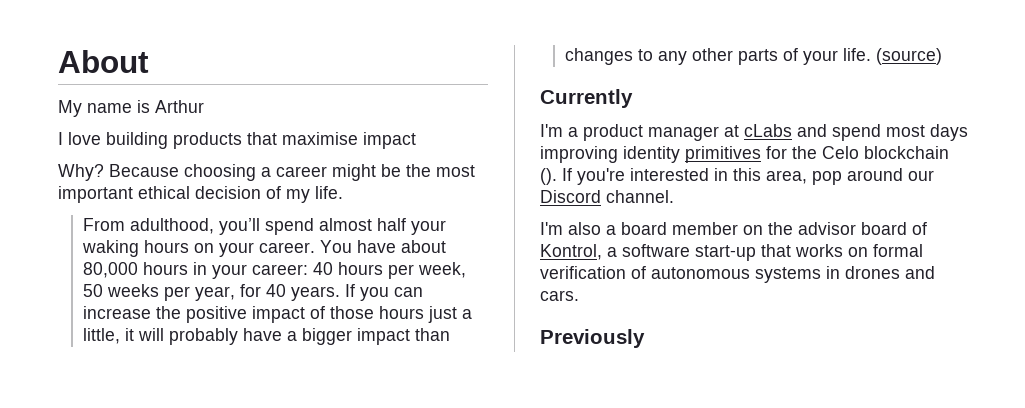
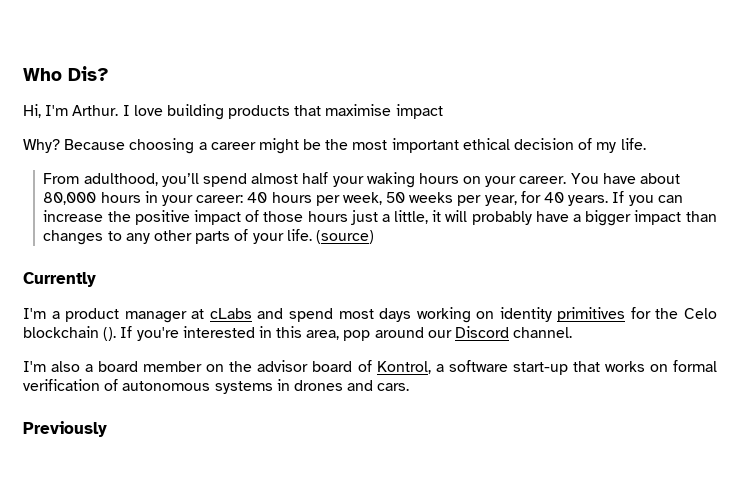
[58,50,149,73] [58,100,204,117] About // My name is Arthur // -> [23,66,109,81] [23,104,119,118] Who Dis? // Hi, I'm Arthur.
[540,146,618,163] improving -> [416,307,495,323] working on

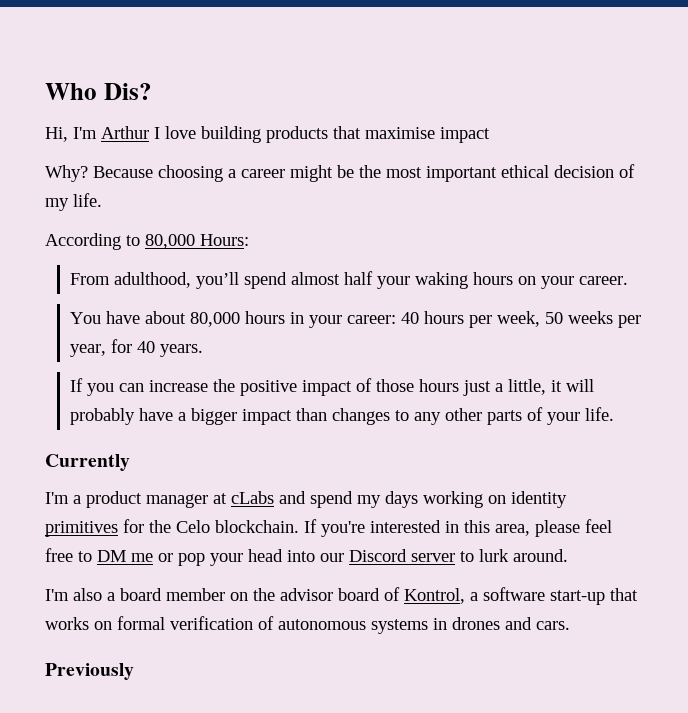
[72,105,119,116] Arthur. -> [101,126,149,139] Arthur
(646, 144) none -> [45,233,249,250] // According to 80,000 Hours:
(567, 180) none -> (629, 280) //
(609, 200) none -> (204, 350) //
[315,230,374,244] (source) -> (615, 414) none
[338,309,374,319] most -> [357,495,381,508] my
[23,326,117,341] blockchain (). -> [215,520,299,533] blockchain.
[343,326,573,341] pop around our Discord channel. -> [535,519,612,537] [45,548,568,566] please feel free to DM me or pop your head into our Discord server to lurk around.

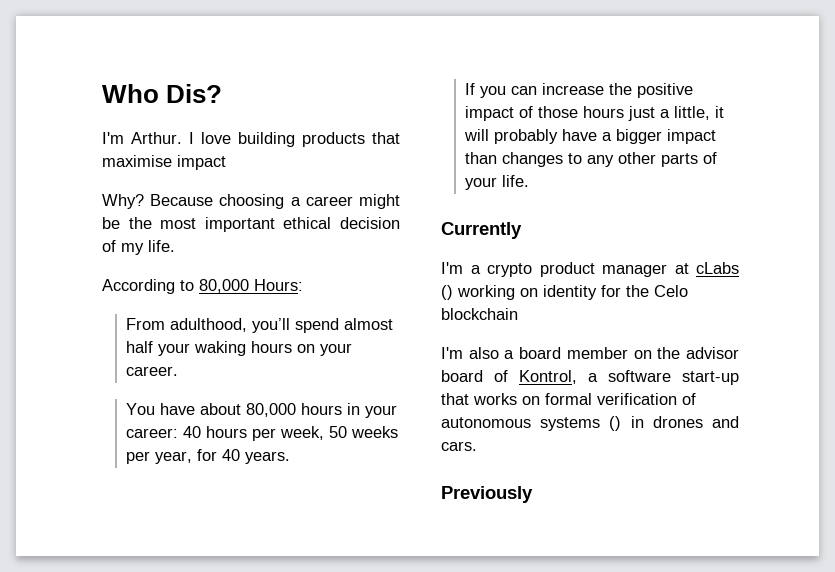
[45,126,149,142] Hi, I'm Arthur -> [102,132,182,144] I'm Arthur.
(81, 499) none -> [487,263,532,277] crypto
[279,491,418,508] and spend my days -> [441,285,453,300] ()
[45,521,118,537] primitives -> (597, 292) none
[215,519,612,537] [45,548,568,566] blockchain. If you're interested in this area, please feel free to DM me or pop your head into our Discord server to lurk around. -> [441,308,518,320] blockchain
(428, 626) none -> [609,416,622,431] ()

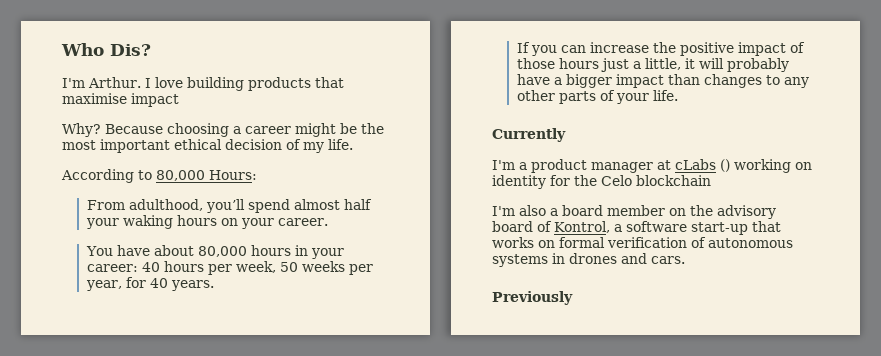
[487,263,532,277] crypto -> (527, 166) none
[686,347,739,359] advisor -> [717,205,776,219] advisory
[609,416,622,431] () -> (548, 260) none

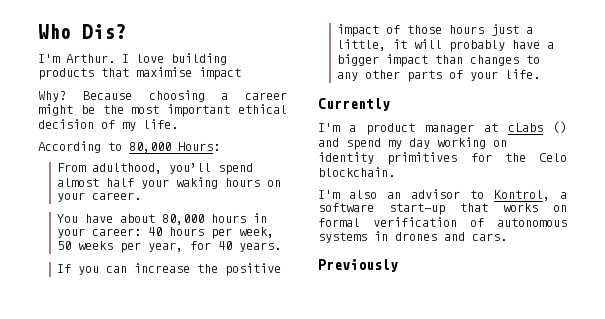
(730, 165) none -> [318,138,430,150] and spend my day
(546, 182) none -> [387,152,458,165] primitives
[636,175,711,186] blockchain -> [318,167,395,177] blockchain.
[550,205,776,219] [492,221,552,232] a board member on the advisory board of -> [387,189,484,199] an advisor to

